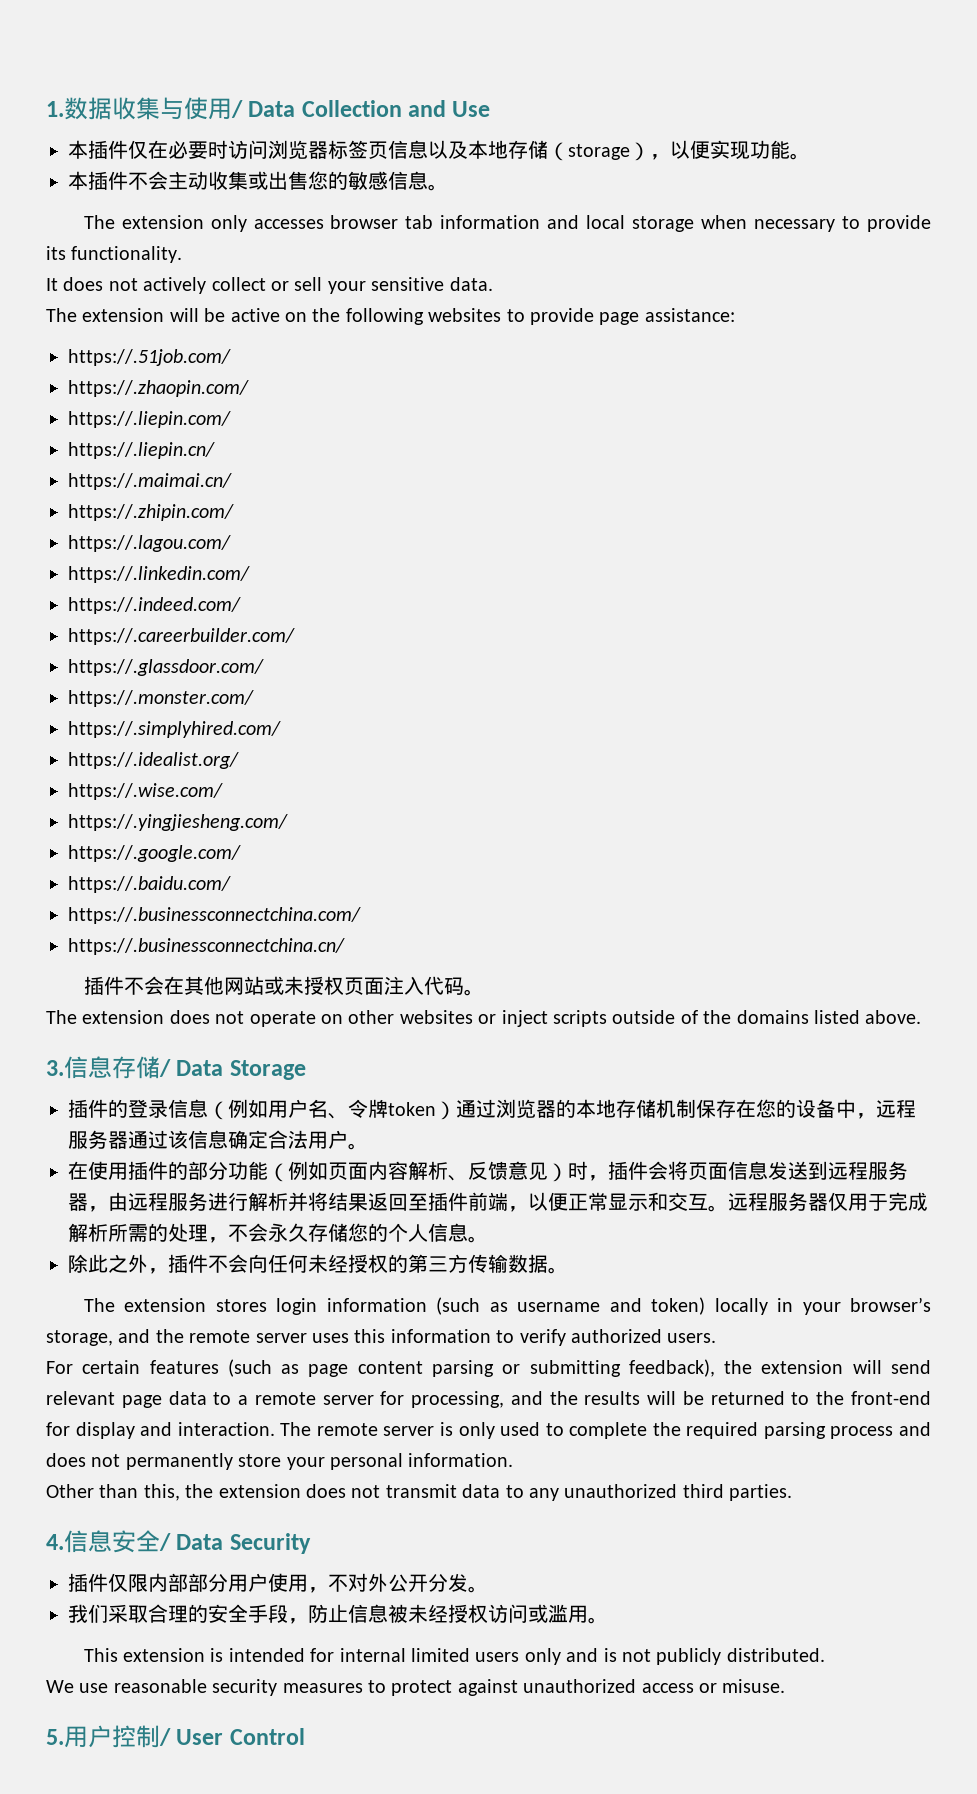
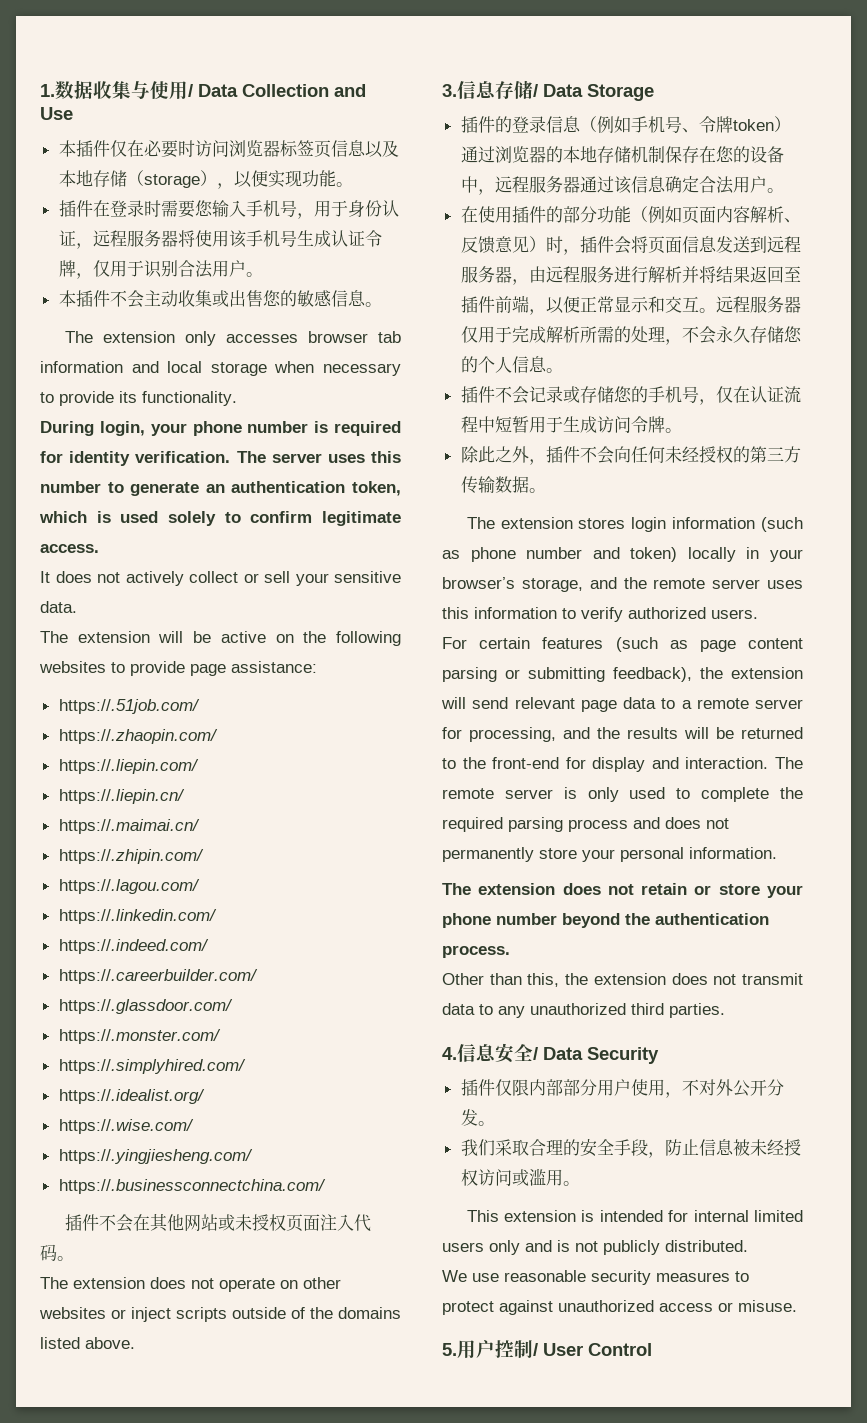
(810, 156) none -> [58,200,399,219] [58,230,382,249] [58,260,263,279] // 插件在登录时需要您输入手机号，用于身份认证，远程服务器将使用该手机号生成认证令牌，仅用于识别合法用户。
(183, 254) none -> [40,421,401,436] [40,451,401,466] [40,481,401,496] [39,511,401,526] [40,544,99,553] // During login, your phone number is required for identity verification. The server uses this number to generate an authentication token, which is used solely to confirm legitimate access.
[68,845,241,862] [68,876,231,893] // https://.google.com/ // https://.baidu.com/ -> (253, 1156) none
[68,938,345,955] // https://.businessconnectchina.cn/ -> (326, 1186) none
[268,1099,328,1118] 用户名 -> [630,116,682,133] 手机号
(488, 1239) none -> [460,386,801,405] [460,416,682,433] // 插件不会记录或存储您的手机号，仅在认证流程中短暂用于生成访问令牌。
[517,1302,601,1312] username -> [470,547,583,562] phone number
(514, 1460) none -> [442,883,803,898] [442,913,769,928] [442,945,510,958] // The extension does not retain or store your phone number beyond the authentication process.

